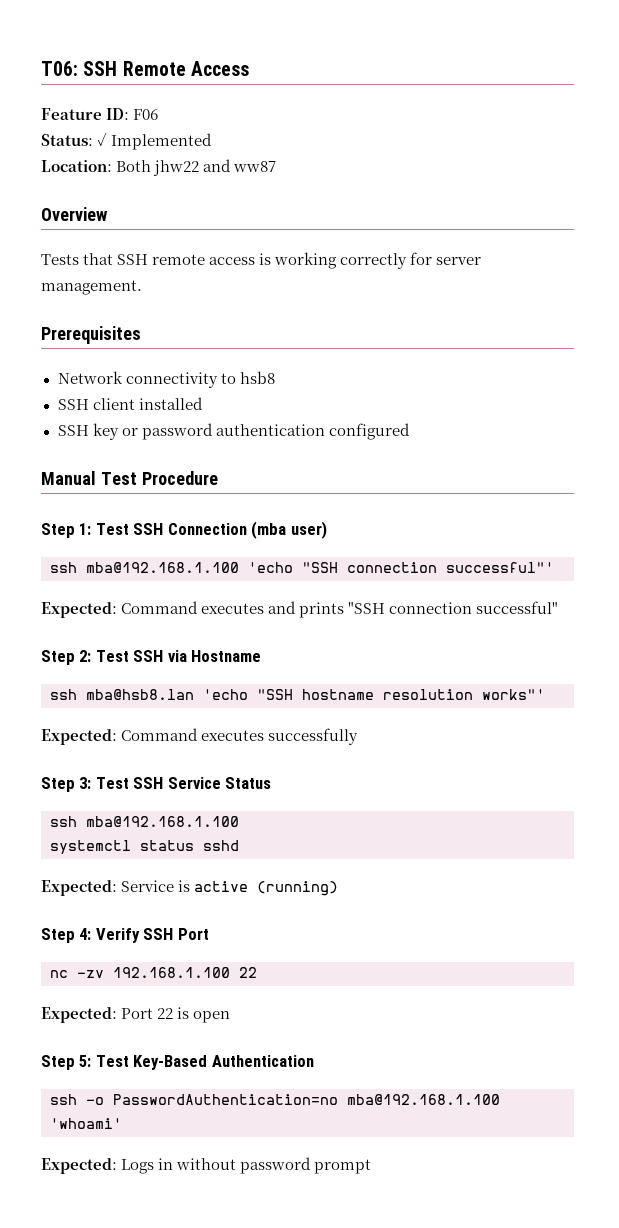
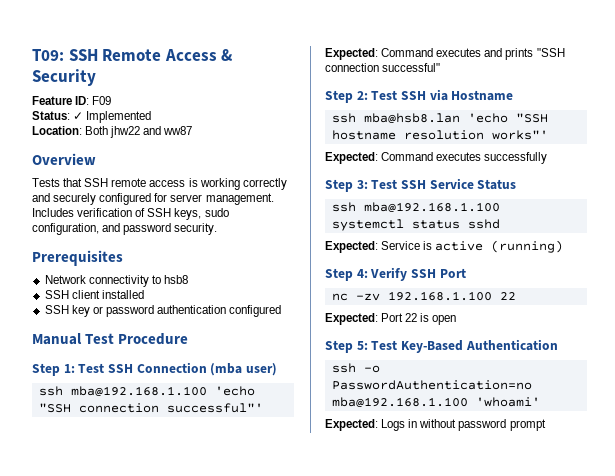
[41,61,78,76] T06: -> [32,49,64,61] T09:
(249, 68) none -> [221,49,234,61] [32,69,96,86] & Security
[133,109,159,120] F06 -> [92,96,112,105] F09
(408, 261) none -> [32,193,152,205] and securely configured
(142, 287) none -> [32,208,229,220] [32,223,218,235] Includes verification of SSH keys, sudo configuration, and password security.

